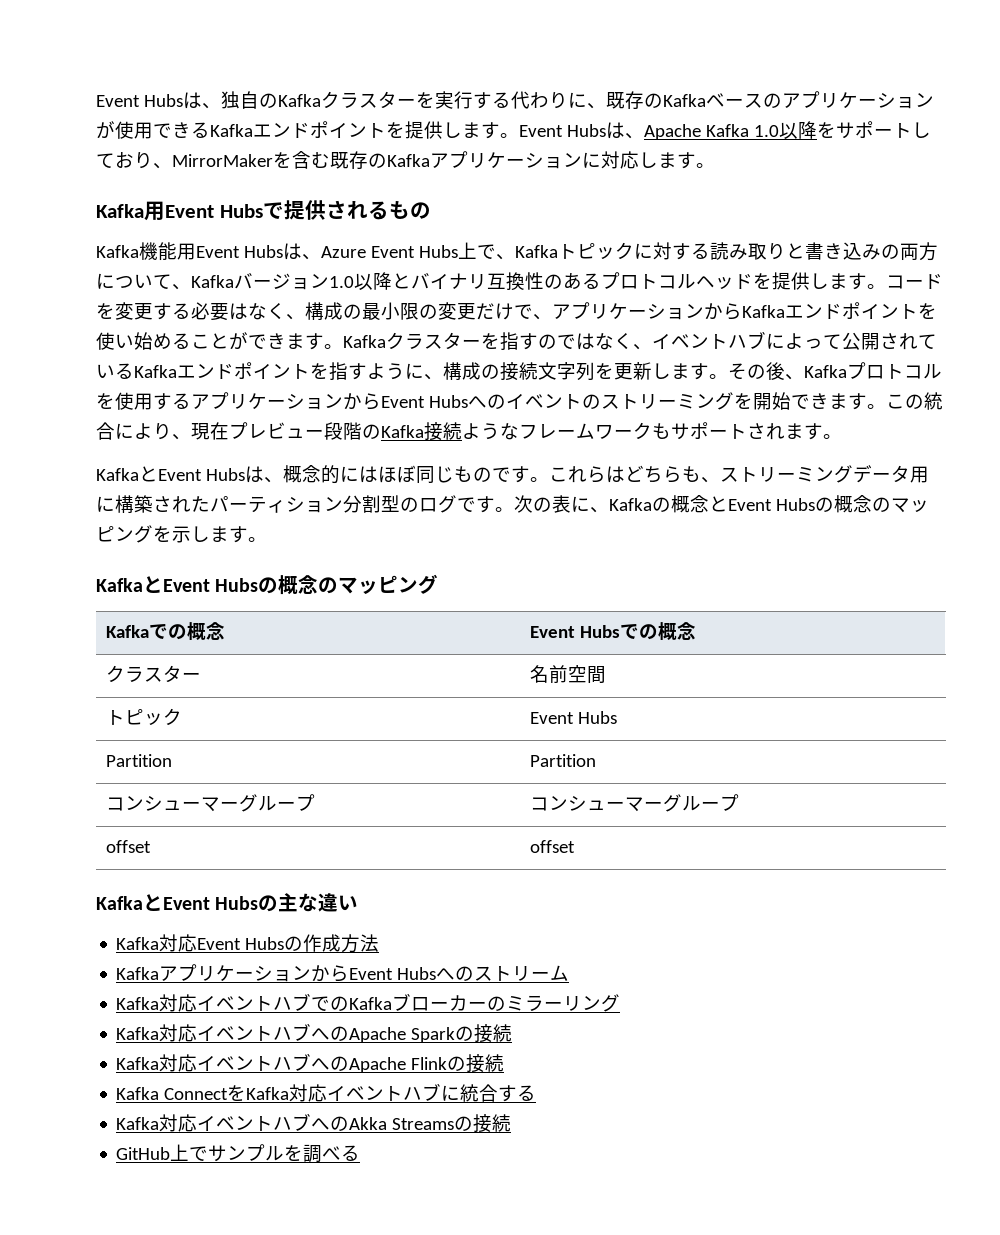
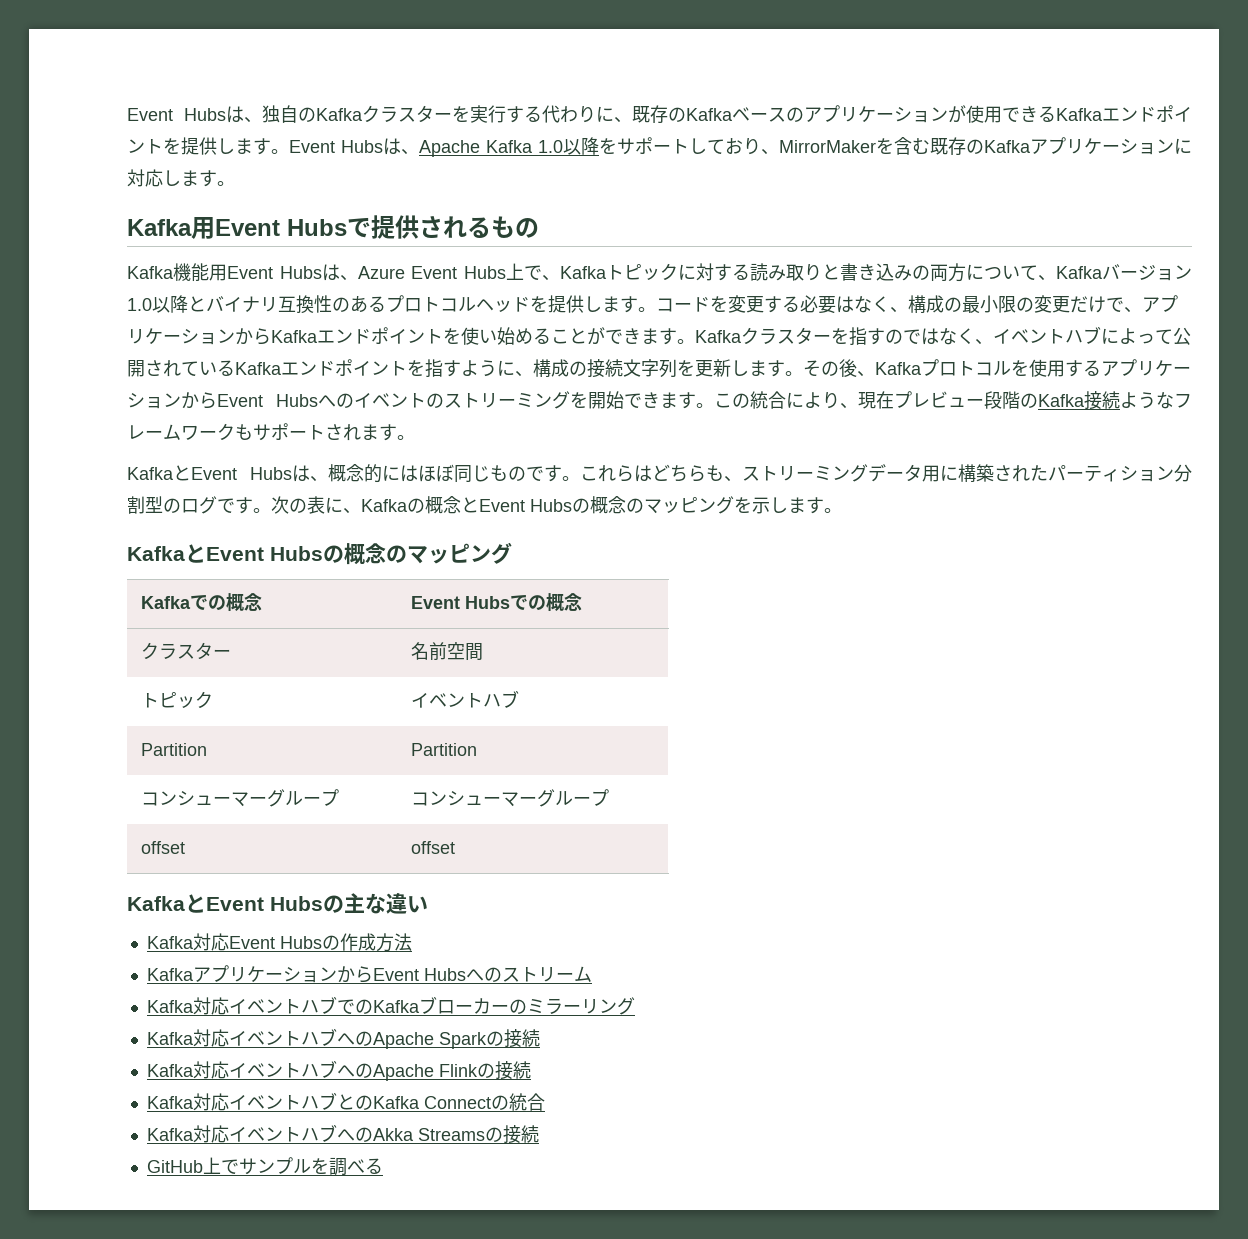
[529,711,617,724] Event Hubs -> [410,690,519,708] イベントハブ
[164,1083,537,1102] ConnectをKafka対応イベントハブに統合する -> [192,1092,545,1111] 対応イベントハブとのKafka Connectの統合

